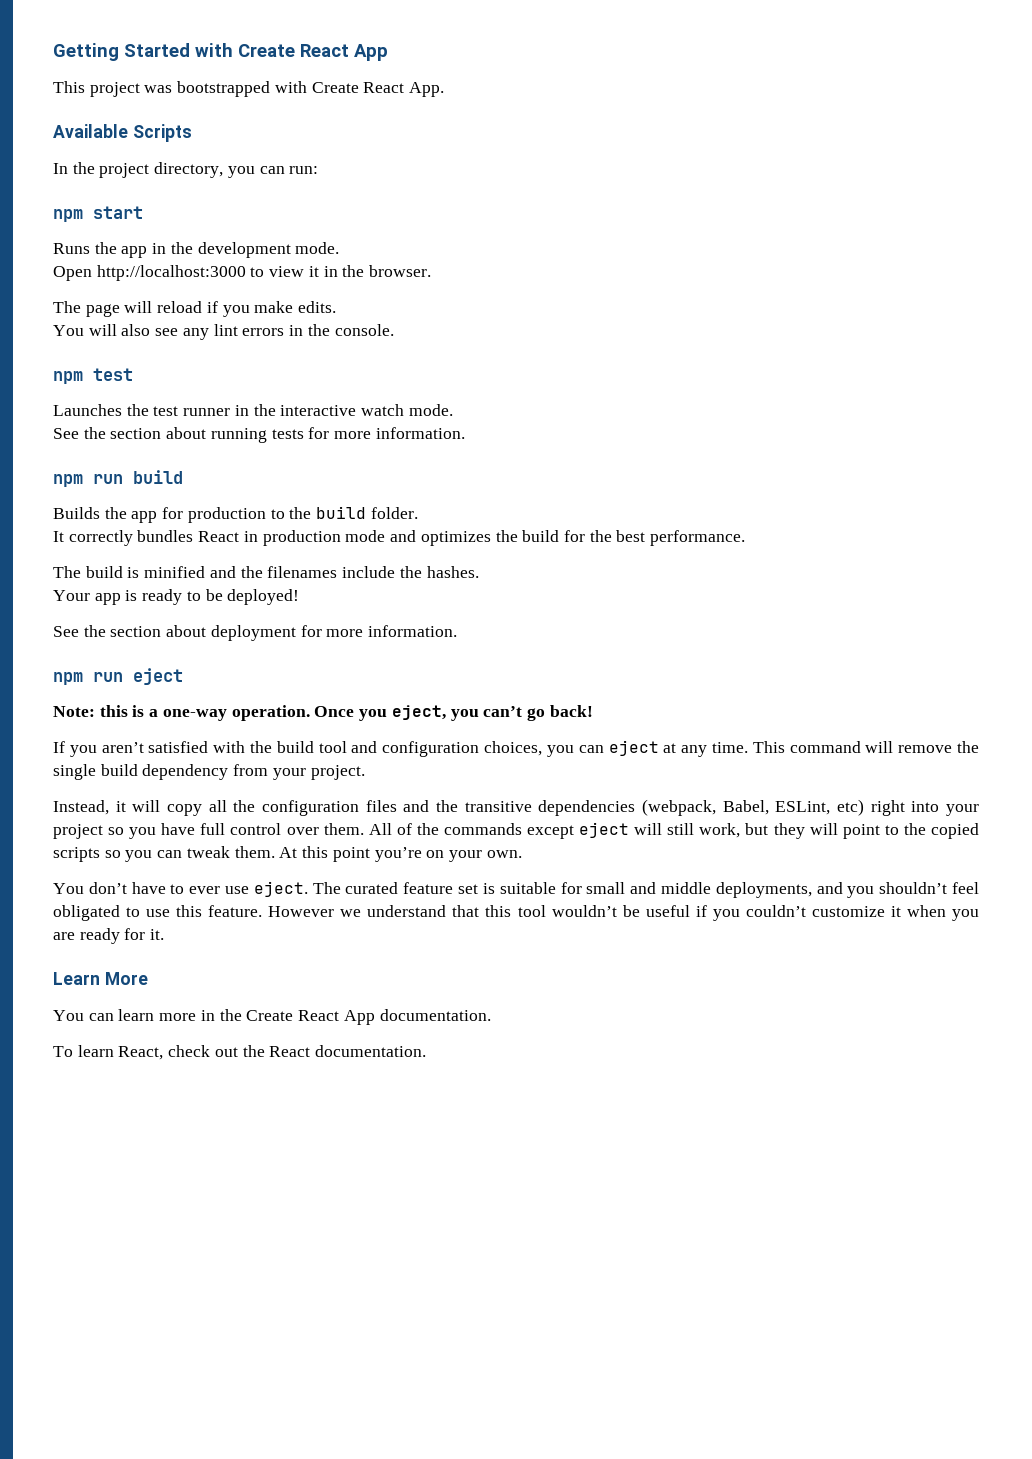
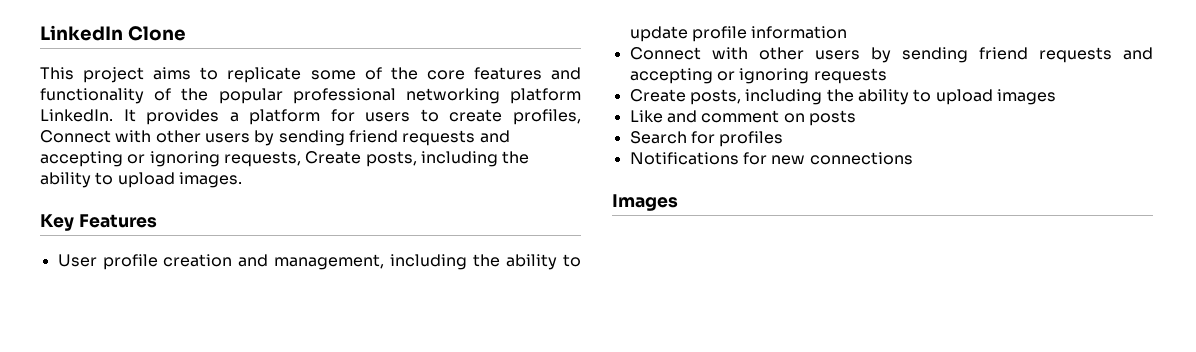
[53,43,388,61] [53,81,445,97] [53,124,192,142] [53,162,319,178] [53,206,143,222] [53,242,340,258] [53,265,432,281] [53,301,337,317] [53,324,394,340] [53,368,133,384] [53,404,453,416] [53,427,465,443] [53,470,183,487] [53,506,418,523] [53,530,746,546] [53,566,479,578] [53,589,300,605] [53,625,458,641] [53,668,183,685] [53,705,593,721] [53,740,980,757] [53,764,365,780] [53,799,979,816] [53,822,979,839] [53,846,522,862] [53,881,980,898] [53,905,979,921] [53,928,165,944] [53,972,148,985] [53,1009,491,1025] [53,1045,427,1060] Getting Started with Create React App // This project was bootstrapped with Create React App. // Available Scripts // In the project directory, you can run: // npm start // Runs the app in the development mode. // Open http://localhost:3000 to view it in the browser. // The page will reload if you make edits. // You will also see any lint errors in the console. // npm test // Launches the test runner in the interactive watch mode. // See the section about running tests for more information. // npm run build // Builds the app for production to the build folder. // It correctly bundles React in production mode and optimizes the build for the best performance. // The build is minified and the filenames include the hashes. // Your app is ready to be deployed! // See the section about deployment for more information. // npm run eject // Note: this is a one-way operation. Once you eject, you can’t go back! // If you aren’t satisfied with the build tool and configuration choices, you can eject at any time. This command will remove the single build dependency from your project. // Instead, it will copy all the configuration files and the transitive dependencies (webpack, Babel, ESLint, etc) right into your project so you have full control over them. All of the commands except eject will still work, but they will point to the copied scripts so you can tweak them. At this point you’re on your own. // You don’t have to ever use eject. The curated feature set is suitable for small and middle deployments, and you shouldn’t feel obligated to use this feature. However we understand that this tool wouldn’t be useful if you couldn’t customize it when you are ready for it. // Learn More // You can learn more in the Create React App documentation. // To learn React, check out the React documentation. -> [40,25,186,41] [40,67,582,83] [40,88,582,104] [40,109,581,125] [40,130,510,146] [40,151,530,167] [40,172,242,188] [40,214,157,231] [57,254,581,270] [629,26,848,42] [629,47,1153,63] [629,68,887,84] [629,89,1056,105] [629,110,856,126] [629,131,784,147] [629,152,913,165] [612,194,678,211] LinkedIn Clone // This project aims to replicate some of the core features and functionality of the popular professional networking platform LinkedIn. It provides a platform for users to create profiles, Connect with other users by sending friend requests and accepting or ignoring requests, Create posts, including the ability to upload images. // Key Features // User profile creation and management, including the ability to update profile information // Connect with other users by sending friend requests and accepting or ignoring requests // Create posts, including the ability to upload images // Like and comment on posts // Search for profiles // Notifications for new connections // Images

